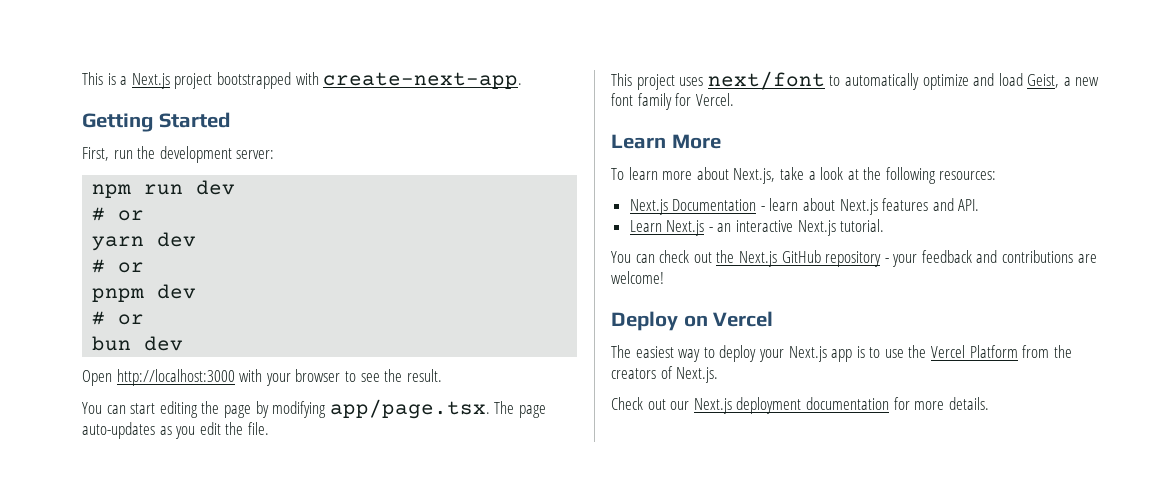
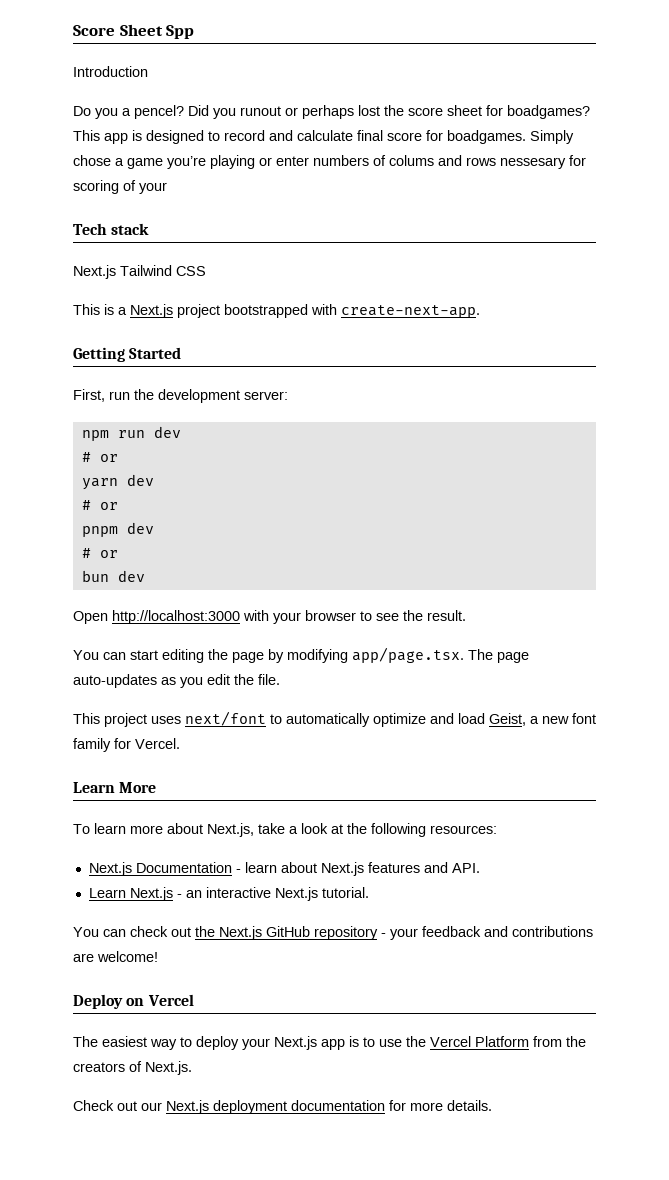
(82, 78) none -> [73,24,195,39] [73,66,148,77] [73,105,590,119] [73,130,574,144] [73,155,586,169] [73,180,167,194] [73,223,150,235] [73,265,206,279] Score Sheet Spp // Introduction // Do you a pencel? Did you runout or perhaps lost the score sheet for boadgames? This app is designed to record and calculate final score for boadgames. Simply chose a game you’re playing or enter numbers of colums and rows nessesary for scoring of your // Tech stack // Next.js Tailwind CSS //

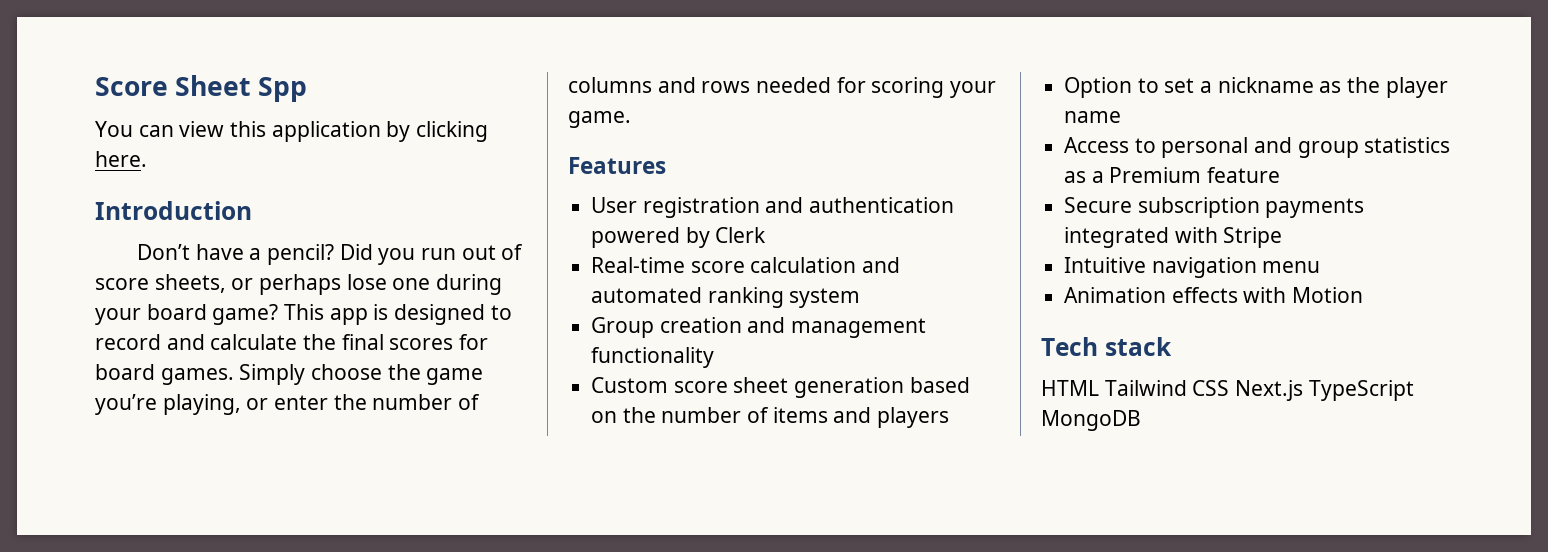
[73,66,148,77] [73,105,590,119] Introduction // Do you a pencel? Did you runout or perhaps lost the score sheet for boadgames? -> [95,121,489,142] [95,151,147,167] [95,201,252,220] [136,244,524,265] [95,274,503,295] [95,304,279,325] You can view this application by clicking here. // Introduction // Don’t have a pencil? Did you run out of score sheets, or perhaps lose one during your board game?
[357,130,574,144] [73,155,124,166] final score for boadgames. Simply chose a -> [303,334,489,350] [95,364,421,385] the final scores for board games. Simply choose the
[210,155,255,169] playing -> [162,394,241,415] playing,
[313,155,434,166] numbers of colums -> [333,394,481,410] [568,77,652,93] the number of columns
[500,157,566,169] nessesary -> [756,77,832,93] needed
[123,180,167,194] of your -> [950,81,997,98] [568,111,631,128] [568,157,666,174] [591,197,955,218] [591,227,767,248] [591,257,901,273] [591,287,861,308] [591,317,927,338] [591,347,715,368] [591,377,970,398] [591,407,950,428] [1064,77,1448,98] [1064,111,1122,123] [1064,137,1451,158] [1064,167,1281,183] [1064,197,1365,218] [1064,227,1283,248] [1064,257,1321,278] [1064,287,1364,303] your game. // Features // User registration and authentication powered by Clerk // Real-time score calculation and automated ranking system // Group creation and management functionality // Custom score sheet generation based on the number of items and players // Option to set a nickname as the player name // Access to personal and group statistics as a Premium feature // Secure subscription payments integrated with Stripe // Intuitive navigation menu // Animation effects with Motion
[73,265,116,279] Next.js -> [1041,380,1099,396] HTML
[73,304,480,318] [73,347,182,362] [73,389,288,403] [81,426,181,441] [81,452,118,462] [81,474,154,490] [81,500,118,510] [81,522,154,537] [81,548,118,558] [81,570,145,582] [73,610,466,624] [73,647,529,663] [73,674,280,688] [73,711,596,727] [73,738,180,752] [73,782,157,793] [73,823,497,837] [88,862,480,876] [88,887,369,901] [73,926,593,940] [73,951,158,962] [73,994,194,1009] [73,1036,586,1050] [73,1061,192,1075] [73,1100,492,1114] // This is a Next.js project bootstrapped with create-next-app. // Getting Started // First, run the development server: // npm run dev // # or // yarn dev // # or // pnpm dev // # or // bun dev // Open http://localhost:3000 with your browser to see the result. // You can start editing the page by modifying app/page.tsx. The page auto-updates as you edit the file. // This project uses next/font to automatically optimize and load Geist, a new font family for Vercel. // Learn More // To learn more about Next.js, take a look at the following resources: // Next.js Documentation - learn about Next.js features and API. // Learn Next.js - an interactive Next.js tutorial. // You can check out the Next.js GitHub repository - your feedback and contributions are welcome! // Deploy on Vercel // The easiest way to deploy your Next.js app is to use the Vercel Platform from the creators of Next.js. // Check out our Next.js deployment documentation for more details. -> [1235,380,1414,401] [1041,410,1141,431] Next.js TypeScript MongoDB

